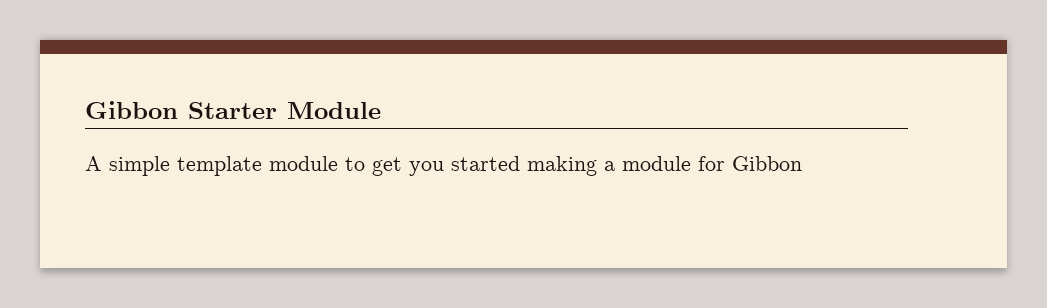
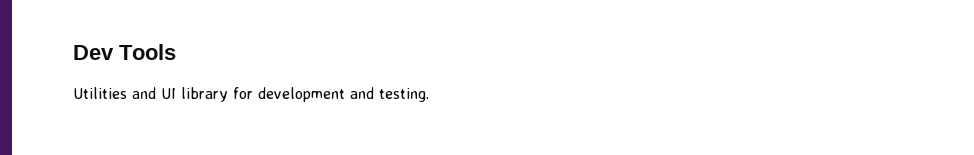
[85,101,381,119] [85,156,802,176] Gibbon Starter Module // A simple template module to get you started making a module for Gibbon -> [73,44,176,60] [73,87,429,102] Dev Tools // Utilities and UI library for development and testing.

